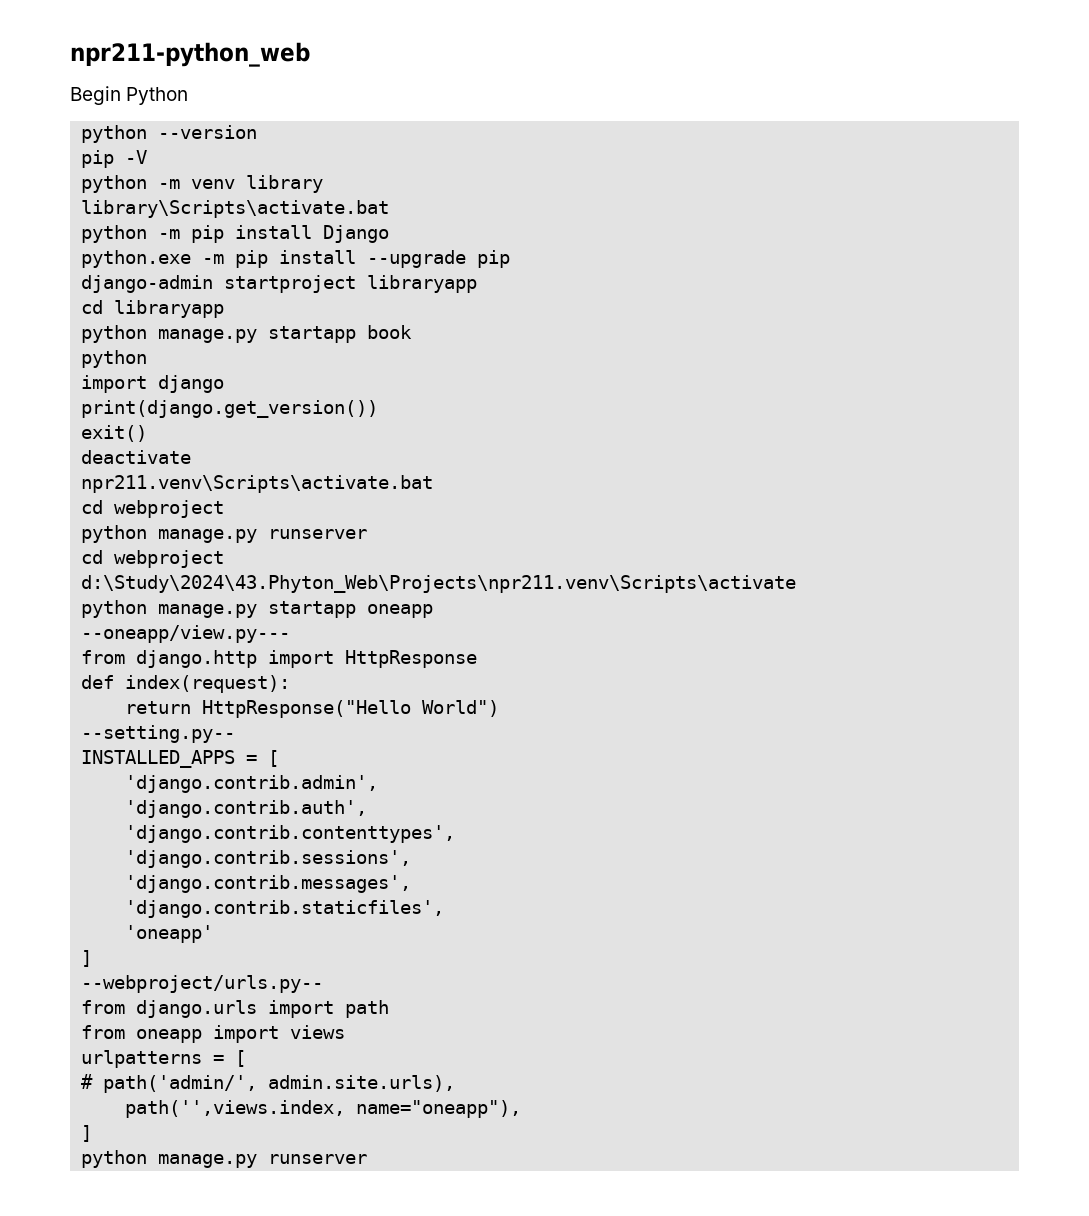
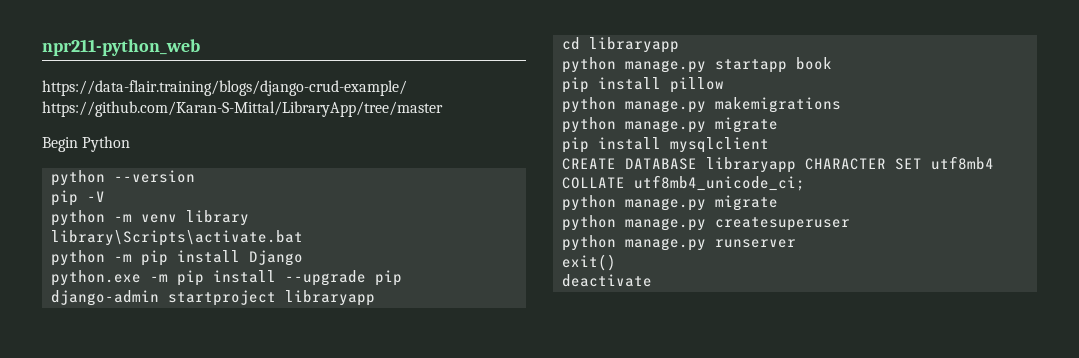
(310, 54) none -> [42,80,407,96] [42,101,443,117] // https://data-flair.training/blogs/django-crud-example/ https://github.com/Karan-S-Mittal/LibraryApp/tree/master
[81,350,148,368] [81,375,225,393] [81,400,379,418] [81,425,148,442] [81,450,192,464] [81,475,434,493] [81,500,225,518] [81,525,368,543] [81,550,225,568] [81,575,797,593] [81,600,434,618] [81,625,291,643] [81,650,478,668] [81,675,291,693] [125,700,500,718] [81,725,236,743] [81,750,280,768] [125,775,379,793] [125,800,368,818] [125,825,456,843] [125,850,412,868] [125,875,412,893] [125,900,445,918] [125,925,214,943] [81,950,93,967] [81,975,324,993] [81,1000,390,1018] [81,1025,346,1043] [81,1050,247,1068] [81,1074,456,1093] [125,1100,522,1118] [81,1125,93,1142] [81,1150,368,1168] python // import django // print(django.get_version()) // exit() // deactivate // npr211.venv\Scripts\activate.bat // cd webproject // python manage.py runserver // cd webproject // d:\Study\2024\43.Phyton_Web\Projects\npr211.venv\Scripts\activate // python manage.py startapp oneapp // --oneapp/view.py--- // from django.http import HttpResponse // def index(request): // return HttpResponse("Hello World") // --setting.py-- // INSTALLED_APPS = [ // 'django.contrib.admin', // 'django.contrib.auth', // 'django.contrib.contenttypes', // 'django.contrib.sessions', // 'django.contrib.messages', // 'django.contrib.staticfiles', // 'oneapp' // ] // --webproject/urls.py-- // from django.urls import path // from oneapp import views // urlpatterns = [ // # path('admin/', admin.site.urls), // path('',views.index, name="oneapp"), // ] // python manage.py runserver -> [562,77,725,93] [562,97,842,113] [562,117,779,133] [562,137,770,153] [562,156,995,173] [562,175,806,191] [562,195,779,211] [562,215,851,231] [562,235,797,251] [562,254,617,271] [562,274,653,287] pip install pillow // python manage.py makemigrations // python manage.py migrate // pip install mysqlclient // CREATE DATABASE libraryapp CHARACTER SET utf8mb4 COLLATE utf8mb4_unicode_ci; // python manage.py migrate // python manage.py createsuperuser // python manage.py runserver // exit() // deactivate

